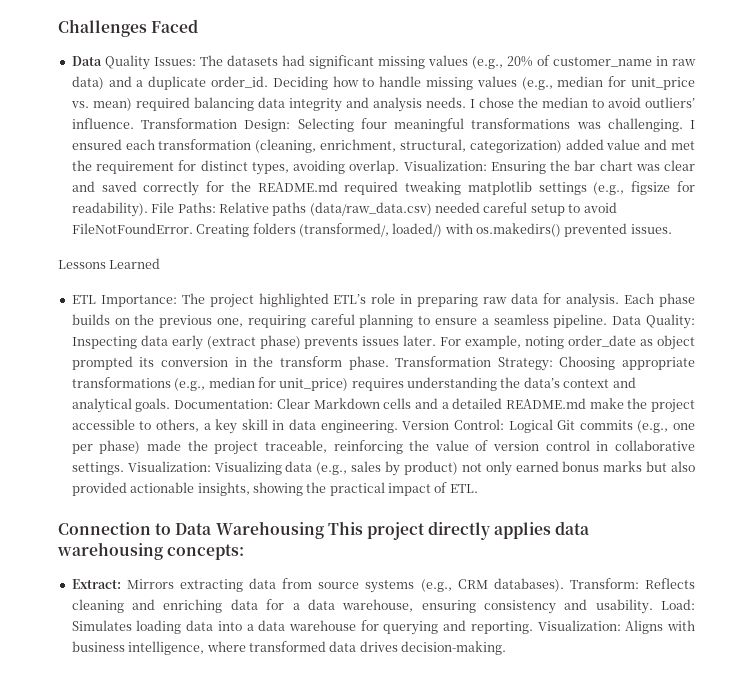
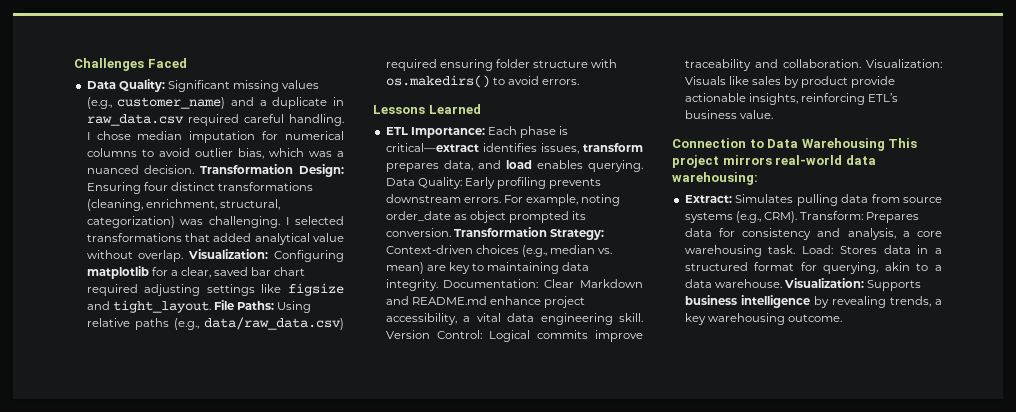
[104,55,696,70] [71,76,696,90] [70,97,695,112] [71,118,695,132] [71,139,696,153] [71,160,695,175] [71,181,696,196] [71,202,617,217] [71,223,672,237] [58,258,161,269] [71,293,695,308] [71,314,696,329] [71,335,437,350] Quality Issues: The datasets had significant missing values (e.g., 20% of customer_name in raw data) and a duplicate order_id. Deciding how to handle missing values (e.g., median for unit_price vs. mean) required balancing data integrity and analysis needs. I chose the median to avoid outliers’ influence. Transformation Design: Selecting four meaningful transformations was challenging. I ensured each transformation (cleaning, enrichment, structural, categorization) added value and met the requirement for distinct types, avoiding overlap. Visualization: Ensuring the bar chart was clear and saved correctly for the README.md required tweaking matplotlib settings (e.g., figsize for readability). File Paths: Relative paths (data/raw_data.csv) needed careful setup to avoid FileNotFoundError. Creating folders (transformed/, loaded/) with os.makedirs() prevented issues. // Lessons Learned // ETL Importance: The project highlighted ETL’s role in preparing raw data for analysis. Each phase builds on the previous one, requiring careful planning to ensure a seamless pipeline. Data Quality: Inspecting data early (extract phase) prevents issues later. -> [118,79,320,92] [86,97,345,109] [86,114,344,126] [86,131,344,143] [86,148,345,159] [86,164,344,177] [86,182,313,194] [86,199,280,211] [86,216,344,228] [86,233,344,245] [86,249,344,262] [86,266,306,279] [86,283,344,296] [86,300,312,313] [86,317,344,330] [385,59,618,71] [385,75,579,88] [373,104,481,114] [385,126,569,138] [385,143,643,154] [385,160,643,172] [385,177,602,189] [385,194,501,203] Quality: Significant missing values (e.g., customer_name) and a duplicate in raw_data.csv required careful handling. I chose median imputation for numerical columns to avoid outlier bias, which was a nuanced decision. Transformation Design: Ensuring four distinct transformations (cleaning, enrichment, structural, categorization) was challenging. I selected transformations that added analytical value without overlap. Visualization: Configuring matplotlib for a clear, saved bar chart required adjusting settings like figsize and tight_layout. File Paths: Using relative paths (e.g., data/raw_data.csv) required ensuring folder structure with os.makedirs() to avoid errors. // Lessons Learned // ETL Importance: Each phase is critical—extract identifies issues, transform prepares data, and load enables querying. Data Quality: Early profiling prevents downstream errors.
[161,356,695,371] [71,377,636,391] [71,398,695,413] [71,419,696,434] [71,440,695,455] [71,461,695,476] [71,482,478,496] conversion in the transform phase. Transformation Strategy: Choosing appropriate transformations (e.g., median for unit_price) requires understanding the data’s context and analytical goals. Documentation: Clear Markdown cells and a detailed README.md make the project accessible to others, a key skill in data engineering. Version Control: Logical Git commits (e.g., one per phase) made the project traceable, reinforcing the value of version control in collaborative settings. Visualization: Visualizing data (e.g., sales by product) not only earned bonus marks but also provided actionable insights, showing the practical impact of ETL. -> [385,227,604,240] [385,245,613,257] [385,262,590,274] [385,279,643,291] [385,296,585,308] [385,313,643,325] [385,330,643,342] [684,59,942,71] [684,76,896,88] [684,93,898,105] [684,110,773,119] conversion. Transformation Strategy: Context-driven choices (e.g., median vs. mean) are key to maintaining data integrity. Documentation: Clear Markdown and README.md enhance project accessibility, a vital data engineering skill. Version Control: Logical commits improve traceability and collaboration. Visualization: Visuals like sales by product provide actionable insights, reinforcing ETL’s business value.
[428,521,591,540] [57,542,245,560] directly applies data warehousing concepts: -> [722,155,876,165] [672,172,758,185] mirrors real-world data warehousing:
[126,579,243,592] Mirrors extracting -> [735,194,838,206] Simulates pulling
[457,578,696,592] [71,599,695,614] [71,620,695,635] [71,641,506,655] CRM databases). Transform: Reflects cleaning and enriching data for a data warehouse, ensuring consistency and usability. Load: Simulates loading data into a data warehouse for querying and reporting. Visualization: Aligns with business intelligence, where transformed data drives decision-making. -> [763,211,920,223] [684,228,942,240] [684,245,942,257] [684,262,942,274] [684,278,921,291] [684,295,942,308] [684,313,842,325] CRM). Transform: Prepares data for consistency and analysis, a core warehousing task. Load: Stores data in a structured format for querying, akin to a data warehouse. Visualization: Supports business intelligence by revealing trends, a key warehousing outcome.

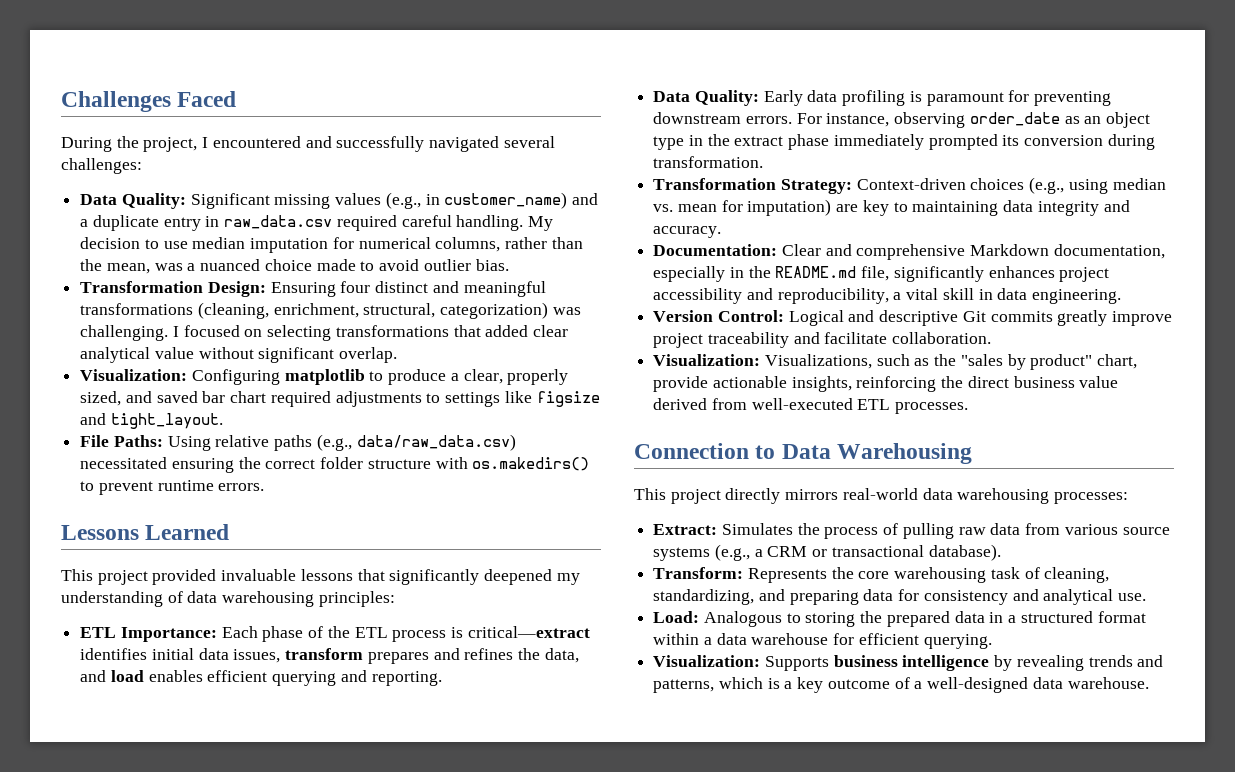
(187, 63) none -> [61,136,555,152] [61,158,142,174] // During the project, I encountered and successfully navigated several challenges:
(112, 103) none -> [425,194,440,205] in
(328, 103) none -> [163,217,201,231] entry
[86,131,344,143] [86,148,345,159] [86,165,195,174] I chose median imputation for numerical columns to avoid outlier bias, which was a nuanced decision. -> [528,216,554,231] [80,237,583,253] [80,259,509,274] My decision to use median imputation for numerical columns, rather than the mean, was a nuanced choice made to avoid outlier bias. //
(215, 186) none -> [432,281,546,297] and meaningful
[295,216,344,225] selected -> [183,325,332,341] focused on selecting
(252, 237) none -> [533,325,569,337] clear
(133, 254) none -> [258,347,335,363] significant
(184, 256) none -> (398, 355) //
[151,267,211,278] for a clear, -> [369,369,569,385] [80,391,152,406] to produce a clear, properly sized, and
[144,284,201,296] adjusting -> [335,391,441,407] adjustments to
(211, 306) none -> (223, 421) //
[385,59,493,71] required ensuring -> [80,457,316,473] necessitated ensuring the correct
[507,76,539,85] avoid -> [98,480,214,495] prevent runtime
(481, 109) none -> [61,569,580,585] [61,591,395,607] // This project provided invaluable lessons that significantly deepened my understanding of data warehousing principles:
(556, 132) none -> [308,626,447,642] of the ETL process
(537, 147) none -> [151,648,229,660] initial data
(439, 167) none -> [433,648,541,660] and refines the
[588,160,643,172] [385,177,602,189] [385,194,621,206] [385,211,587,223] [385,228,451,237] querying. Data Quality: Early profiling prevents downstream errors. For example, noting order_date as object prompted its conversion. -> [207,670,442,686] [653,90,1112,106] [653,112,1151,128] [653,134,1155,150] [653,156,764,168] efficient querying and reporting. // Data Quality: Early data profiling is paramount for preventing downstream errors. For instance, observing order_date as an object type in the extract phase immediately prompted its conversion during transformation. //
(547, 251) none -> [1068,179,1108,194] using
[385,262,424,274] mean) -> [677,199,832,216] mean for imputation)
[385,279,643,291] [385,296,585,308] [385,313,643,325] [385,330,643,342] integrity. Documentation: Clear Markdown and README.md enhance project accessibility, a vital data engineering skill. Version Control: Logical commits improve -> [1037,200,1130,216] [653,226,722,238] [653,244,1165,260] [653,266,1110,282] [653,288,1122,304] [653,310,1173,326] [653,333,704,348] integrity and accuracy. // Documentation: Clear and comprehensive Markdown documentation, especially in the README.md file, significantly enhances project accessibility and reproducibility, a vital skill in data engineering. // Version Control: Logical and descriptive Git commits greatly improve project
(778, 63) none -> [824,332,888,344] facilitate
[866,59,942,68] [684,76,896,88] [684,93,898,105] [684,110,773,119] Visualization: Visuals like sales by product provide actionable insights, reinforcing ETL’s business value. -> [653,354,1138,370] [653,376,1119,392] [653,398,969,414] // Visualization: Visualizations, such as the "sales by product" chart, provide actionable insights, reinforcing the direct business value derived from well-executed ETL processes.
[888,138,918,148] [672,155,719,168] This project -> [634,488,781,504] // This project directly
[672,172,758,185] warehousing: -> [957,488,1129,504] warehousing processes:
[796,194,838,206] pulling -> [797,523,986,539] the process of pulling raw
(900, 198) none -> [1064,524,1118,535] various
[763,211,920,223] [684,228,942,240] [684,245,877,257] CRM). Transform: Prepares data for consistency and analysis, a core warehousing task. Load: Stores -> [754,544,1001,561] [653,567,1110,583] [653,589,1147,605] [653,611,950,627] a CRM or transactional database). // Transform: Represents the core warehousing task of cleaning, standardizing, and preparing data for consistency and analytical use. // Load: Analogous to storing the prepared
[800,262,942,274] [684,279,782,288] for querying, akin to a data warehouse. -> [653,633,992,649] within a data warehouse for efficient querying. //
[889,296,942,307] [684,313,842,325] trends, a key warehousing outcome. -> [1088,655,1164,667] [653,677,1149,693] trends and patterns, which is a key outcome of a well-designed data warehouse.

